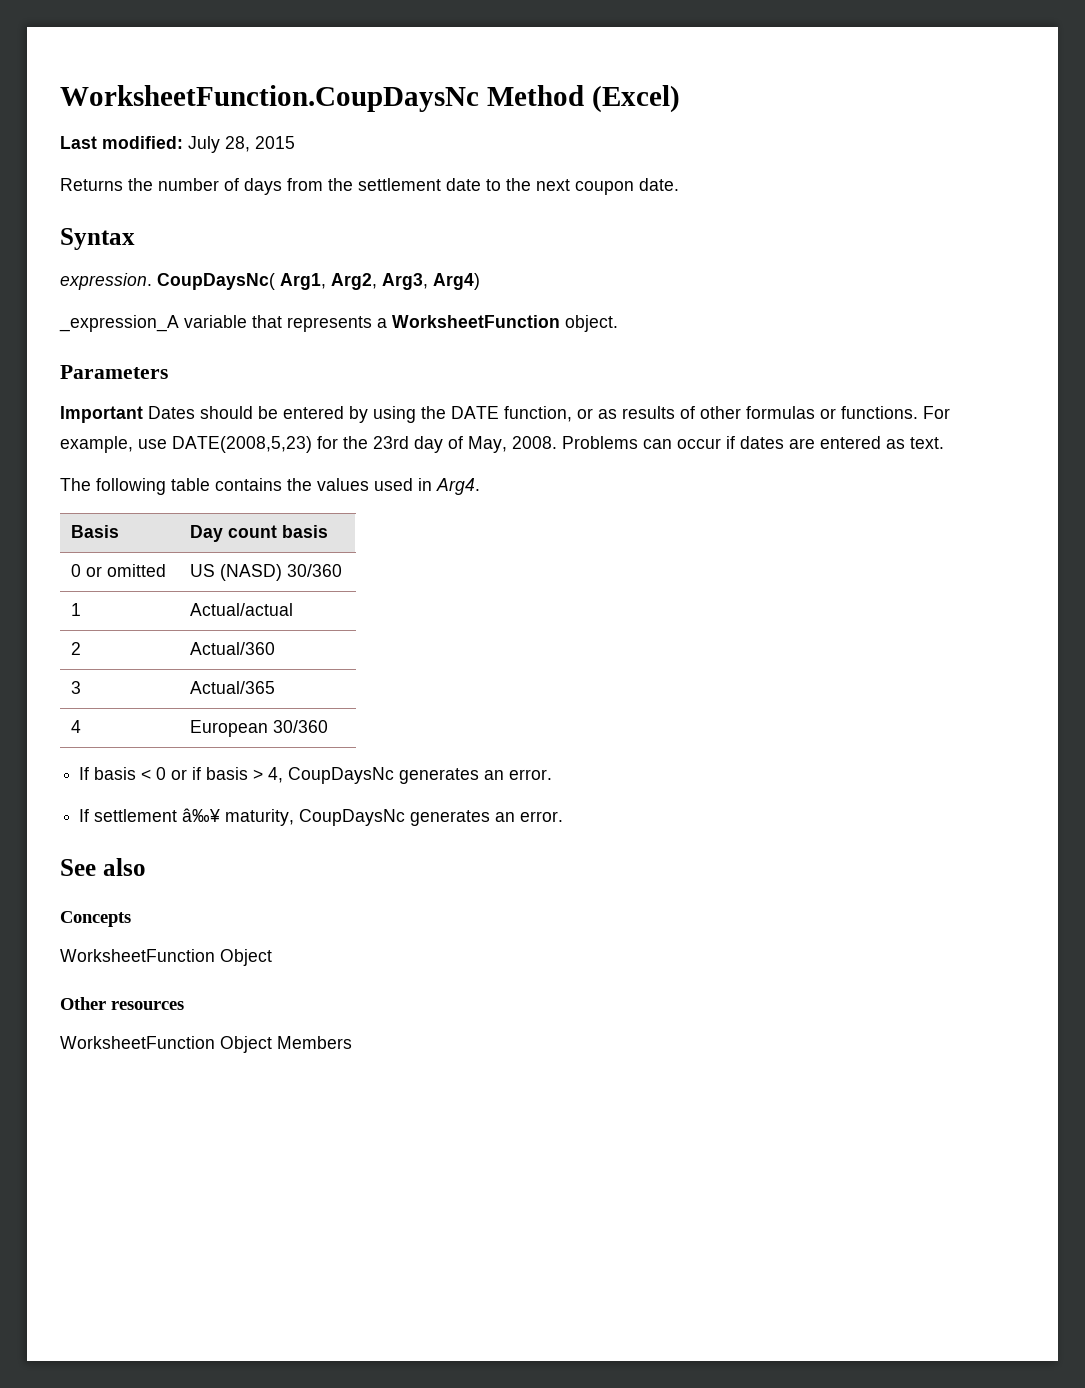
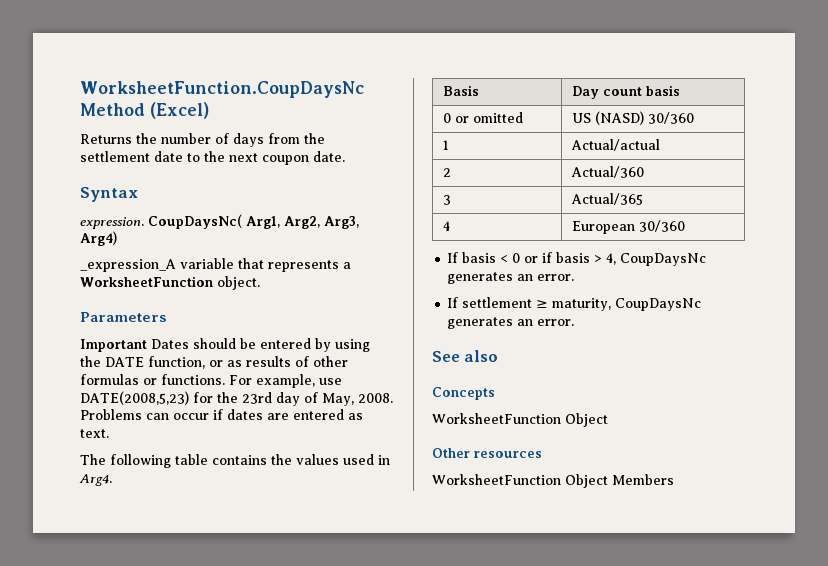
[60,136,295,153] // Last modified: July 28, 2015 -> (209, 110) none
[182,808,221,822] â‰¥ -> [536,300,549,308] ≥

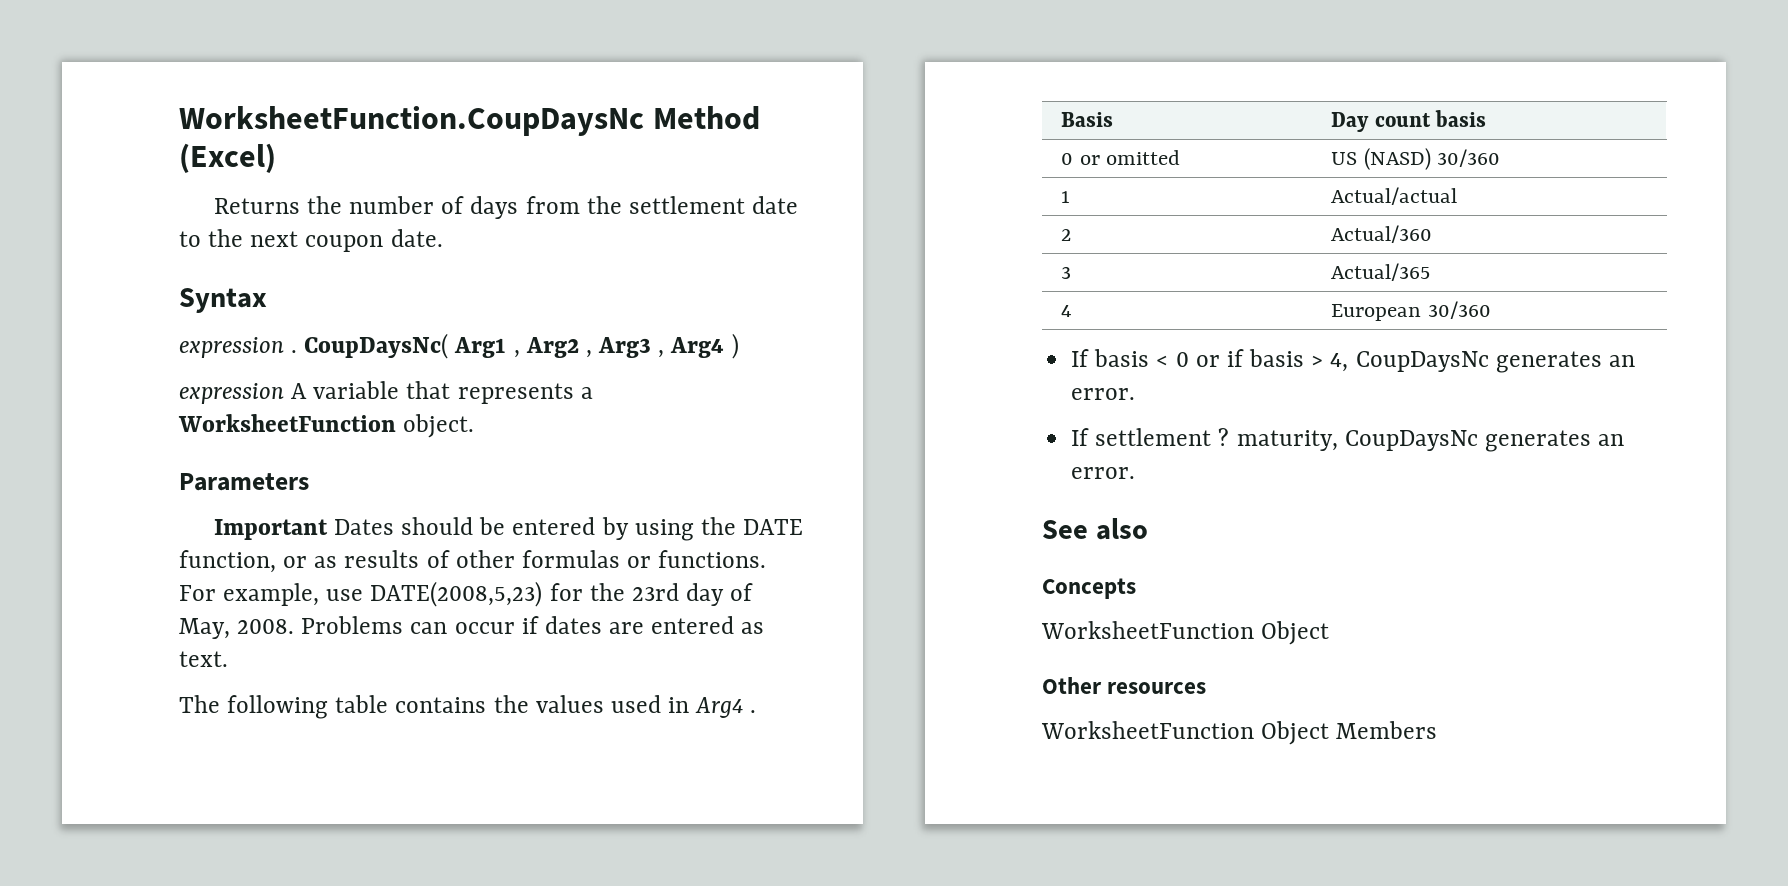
[80,214,359,229] [80,231,117,246] [80,259,176,272] expression. CoupDaysNc( Arg1, Arg2, Arg3, Arg4) // _expression_A -> [179,333,739,359] [179,383,308,404] expression . CoupDaysNc( Arg1 , Arg2 , Arg3 , Arg4 ) // expression A
[79,474,112,486] Arg4. -> [695,697,757,718] Arg4 .
[536,300,549,308] ≥ -> [1218,428,1230,446] ?

